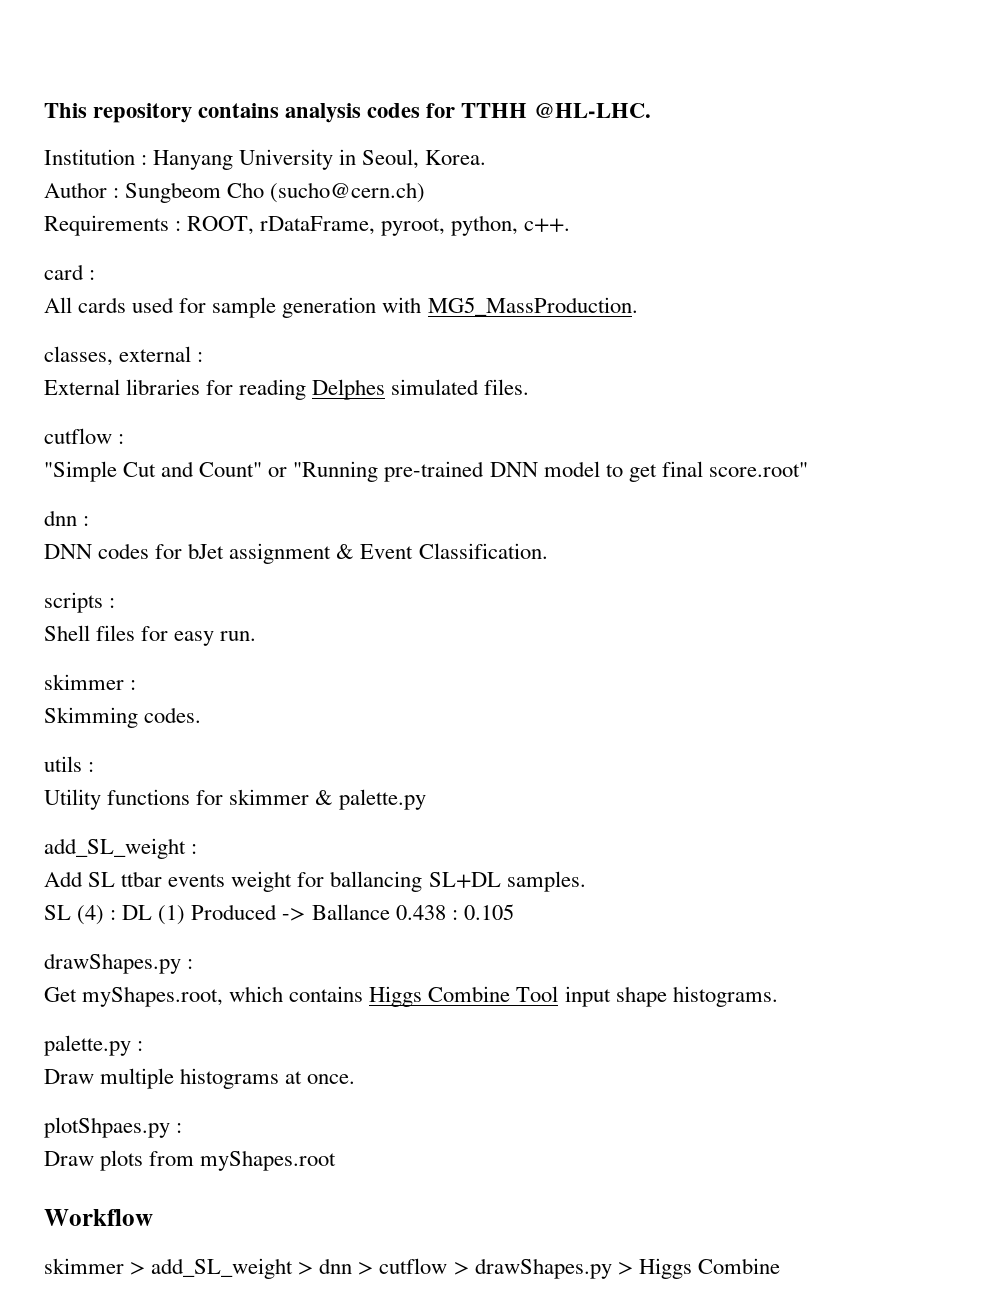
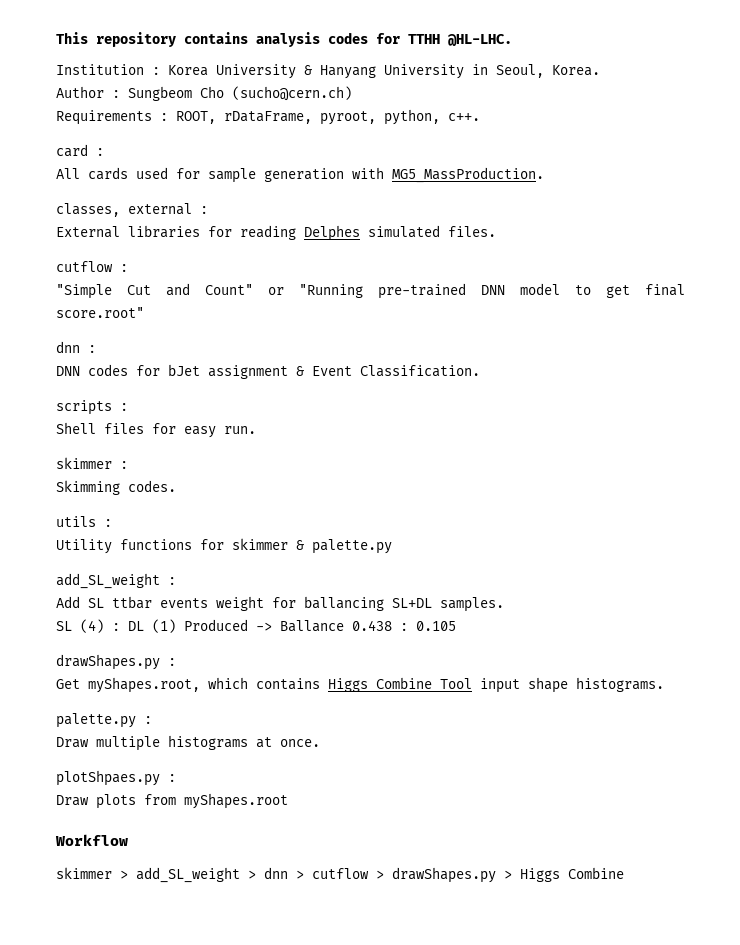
(148, 160) none -> [168,64,312,79] Korea University &

